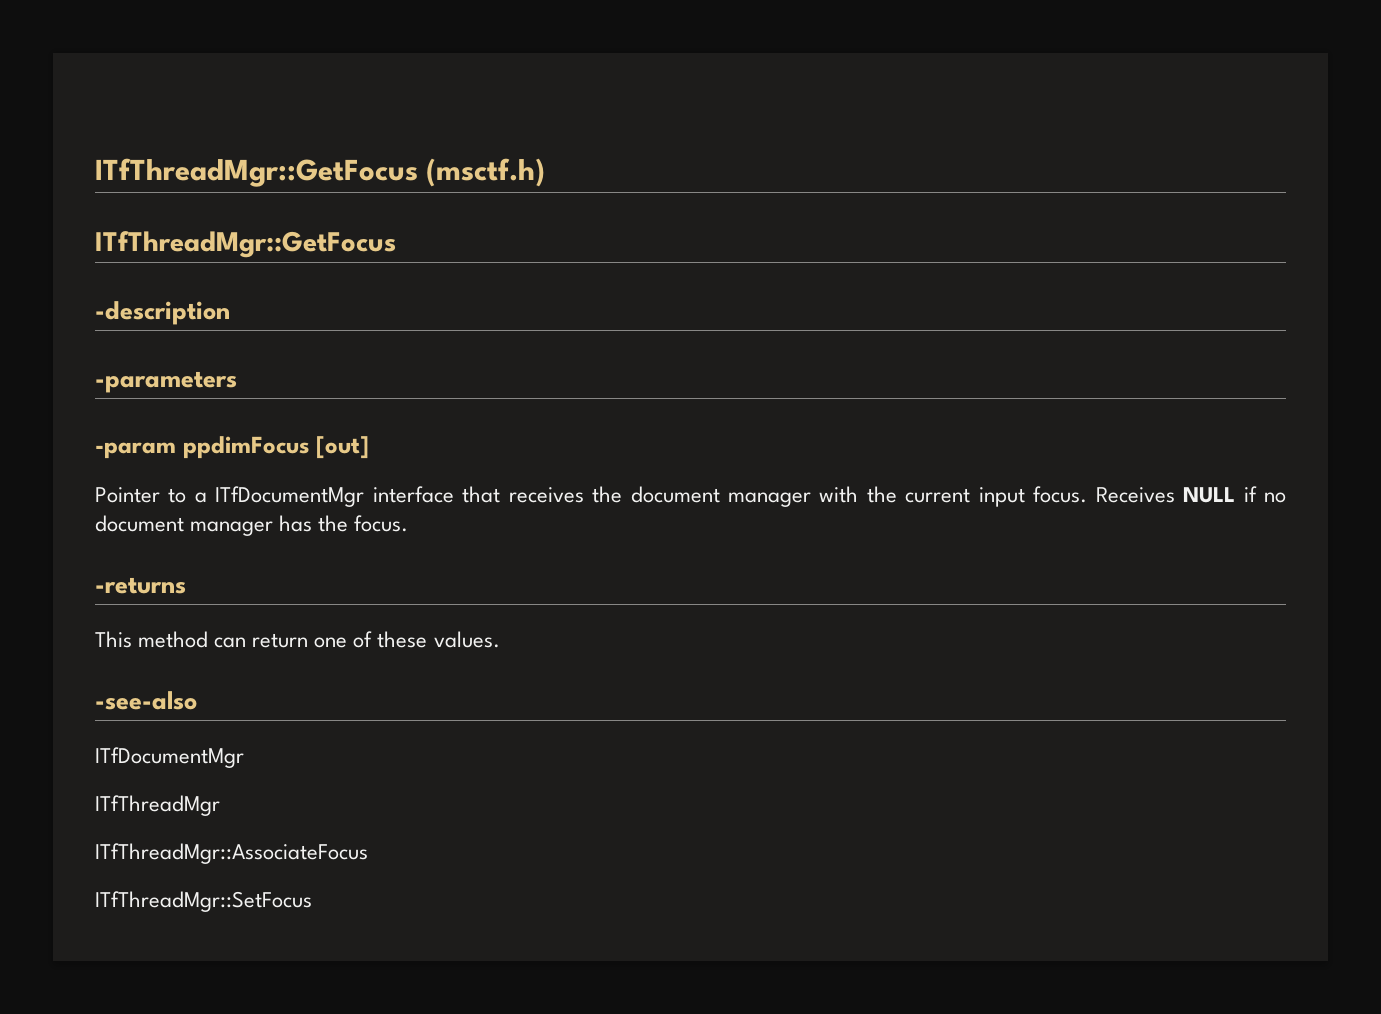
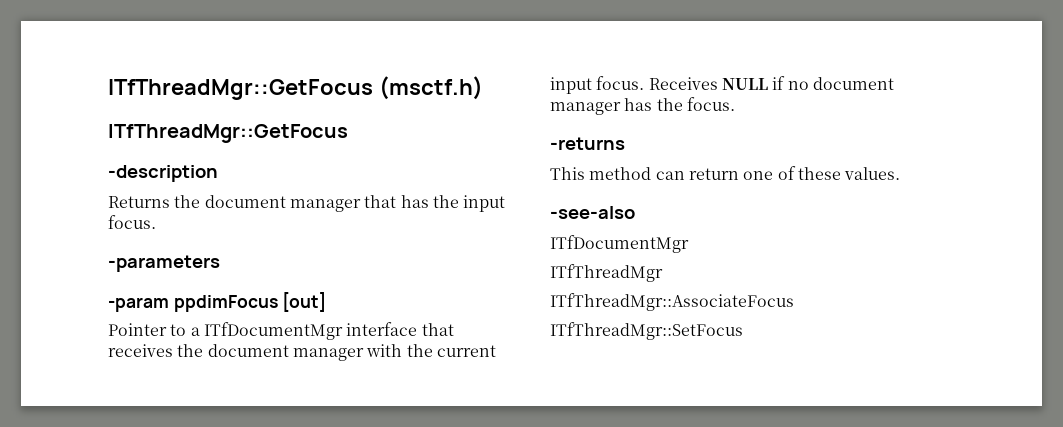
(230, 313) none -> [108,195,506,212] [108,215,156,229] // Returns the document manager that has the input focus.

